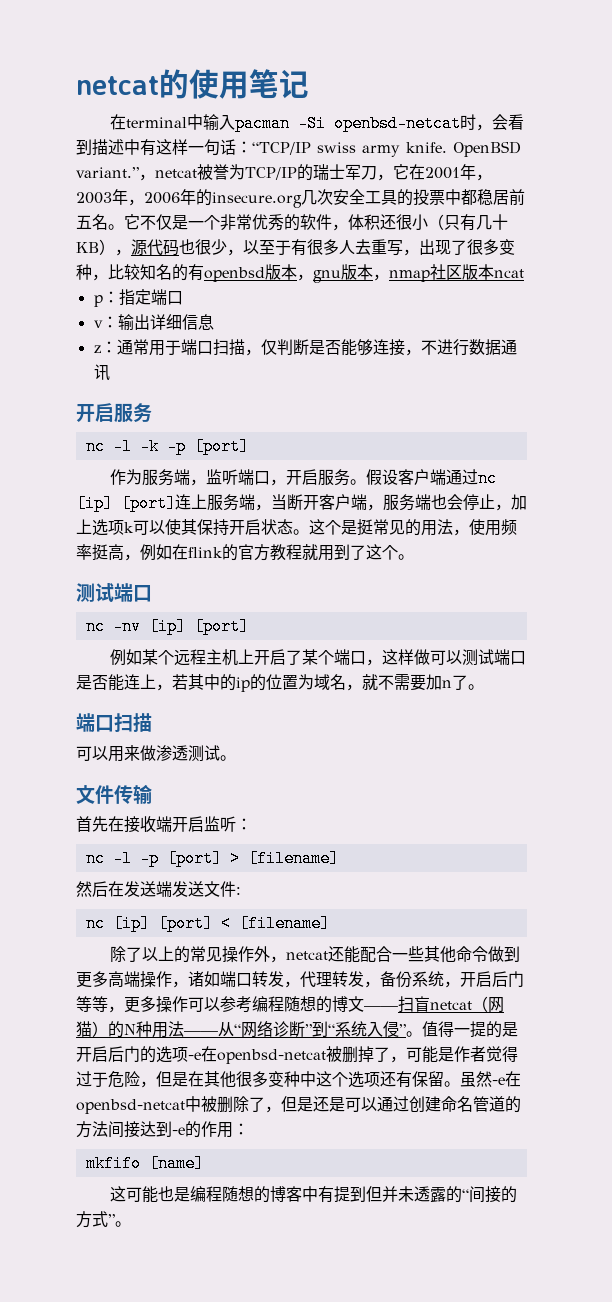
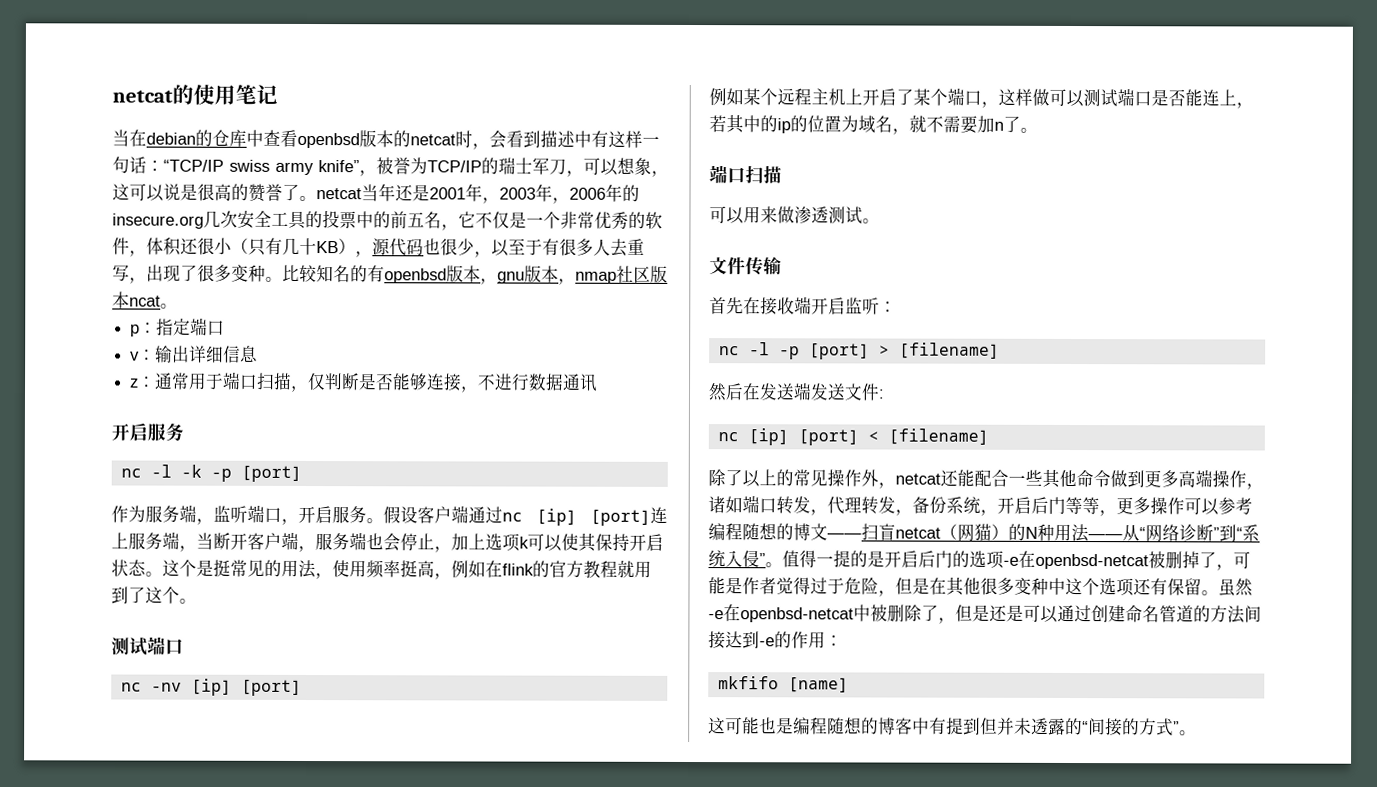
[109,114,461,132] 在terminal中输入pacman -Si openbsd-netcat -> [112,129,456,149] 当在debian的仓库中查看openbsd版本的netcat
[406,141,521,157] [76,167,197,181] knife. OpenBSD variant.”，netcat -> [318,160,377,177] knife”，
[393,164,425,180] 它在 -> [583,157,669,177] [112,183,430,202] 可以想象，这可以说是很高的赞誉了。netcat当年还是
[461,189,525,206] [76,214,124,230] 都稳居前五名。 -> [373,211,459,231] 的前五名，
[92,274,108,281] ， -> [265,276,283,282] 。
(524, 273) none -> [160,303,178,309] 。

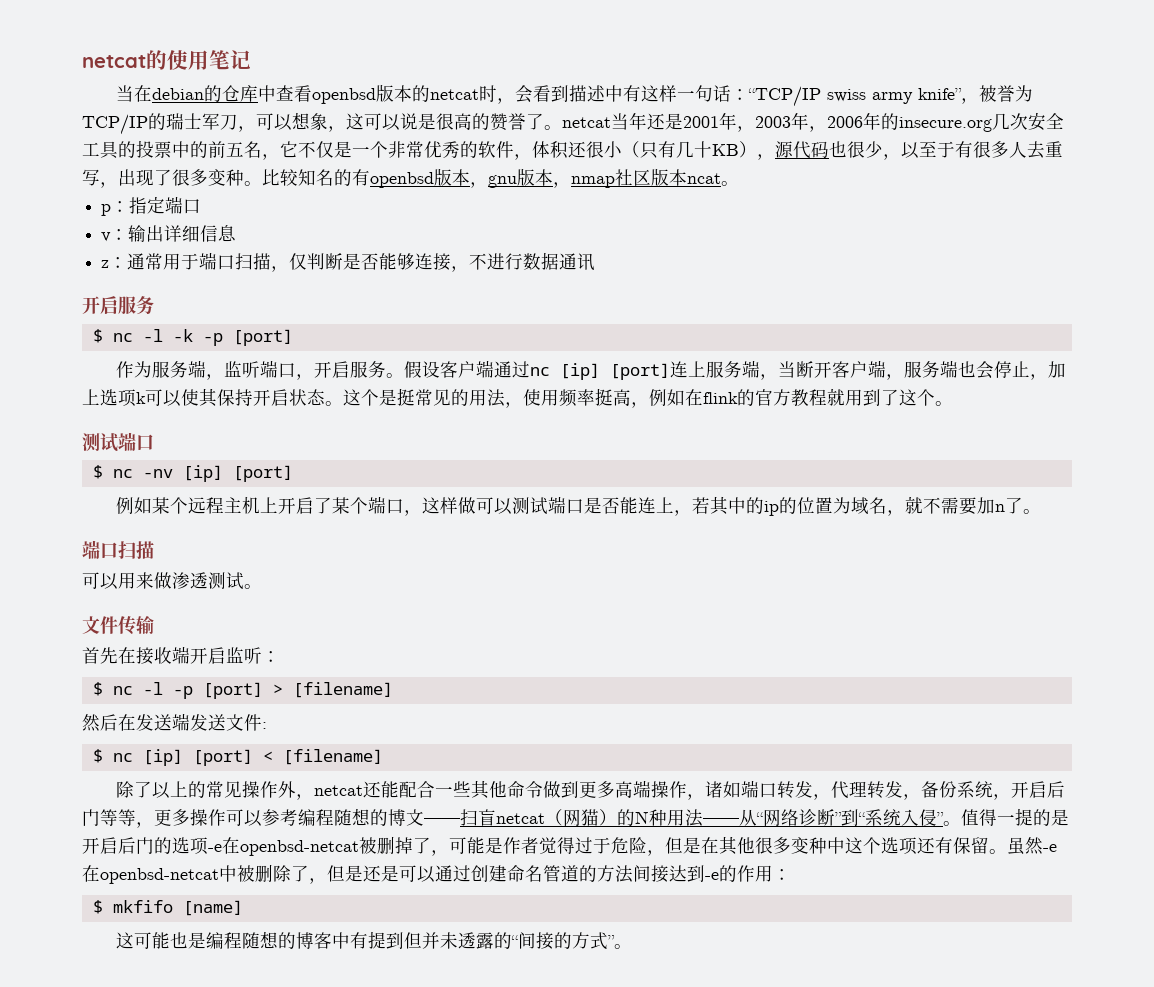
(184, 432) none -> [92,329,103,343] $
(184, 646) none -> [92,465,103,479] $
(897, 307) none -> [92,682,103,696] $
(885, 394) none -> [92,749,103,763] $
(843, 641) none -> [92,900,103,914] $

